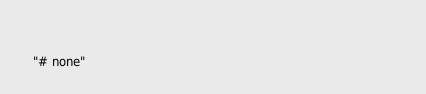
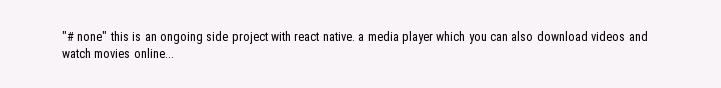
(85, 61) none -> [109,31,648,44] [62,48,174,58] this is an ongoing side project with react native. a media player which you can also download videos and watch movies online...

